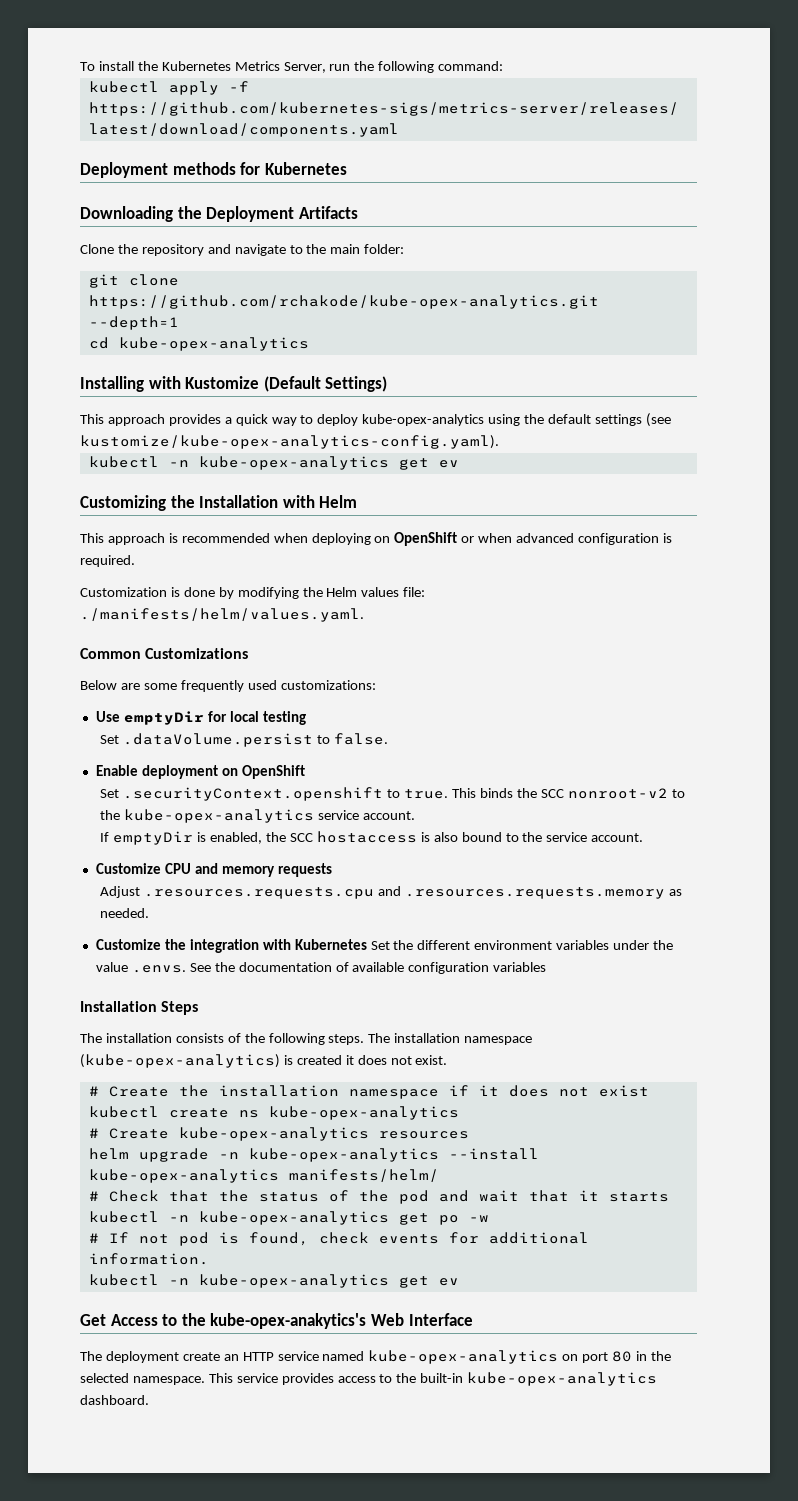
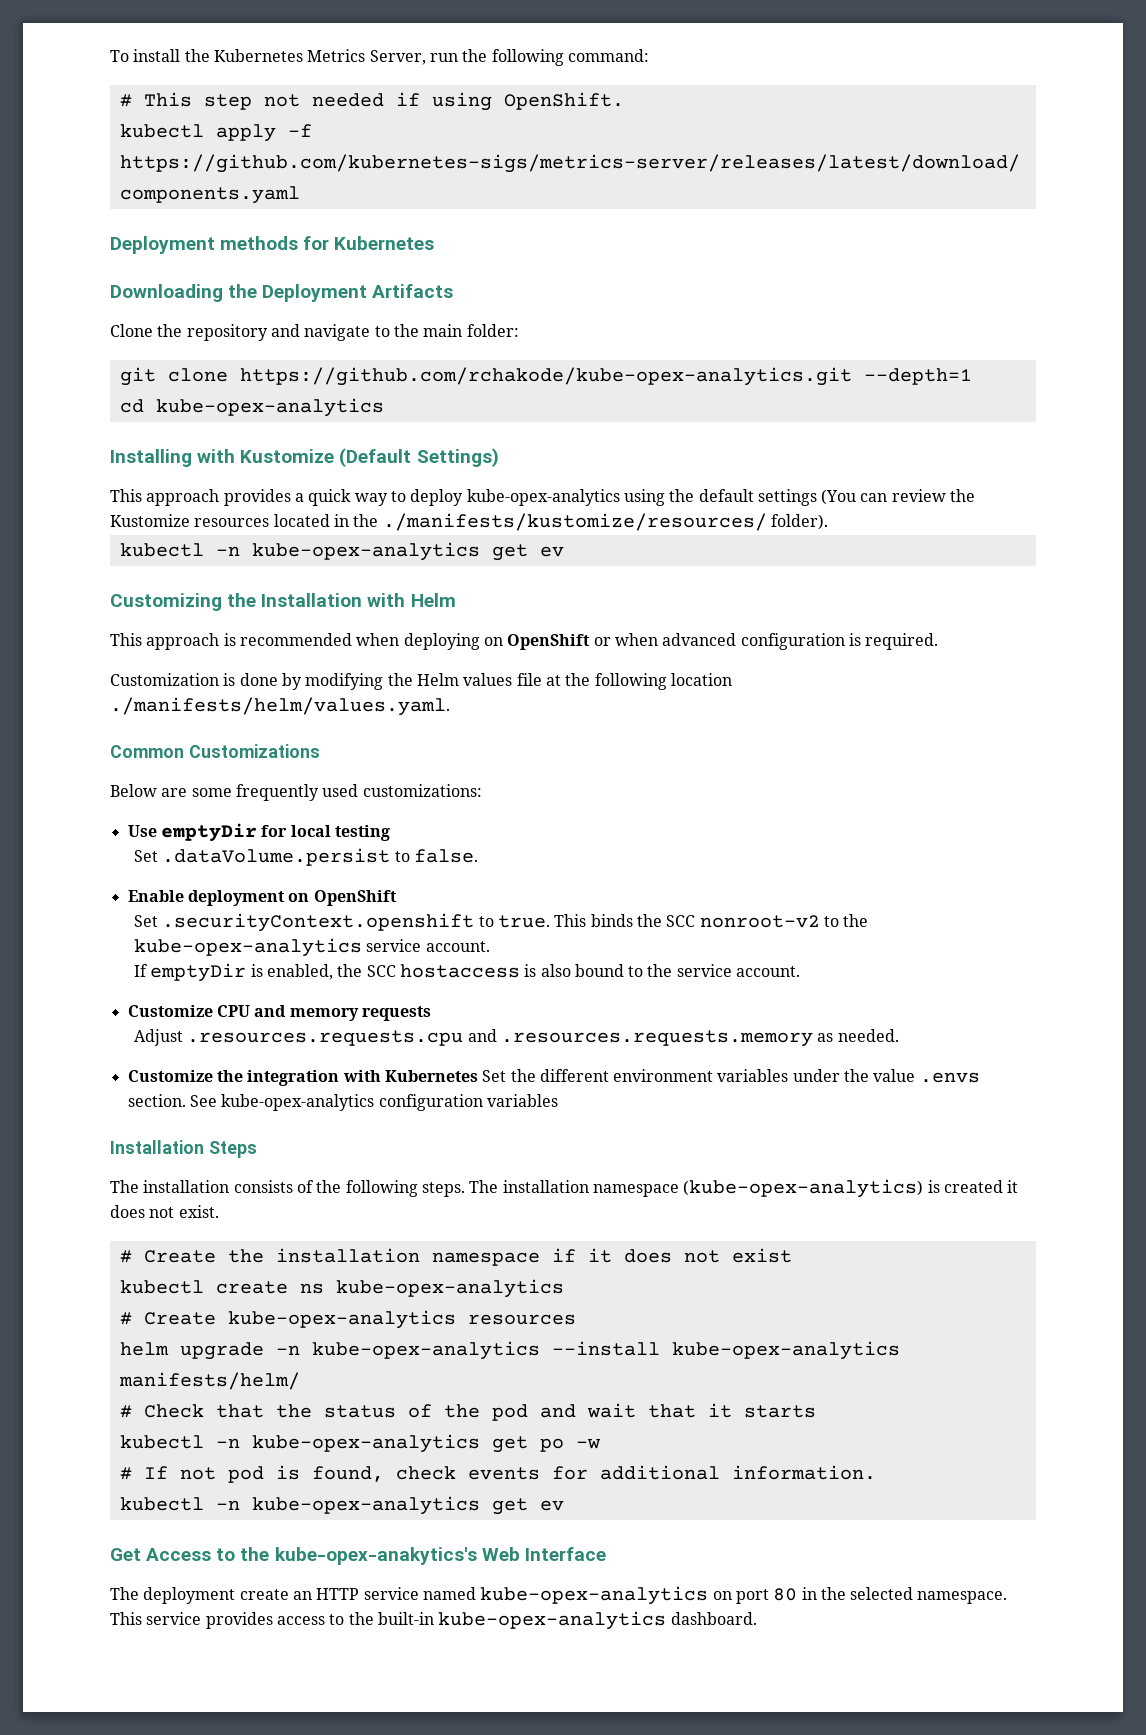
(504, 66) none -> [119,92,624,111] // # This step not needed if using OpenShift.
[645,413,671,427] [80,435,499,449] (see kustomize/kube-opex-analytics-config.yaml). -> [821,489,976,505] [110,513,828,531] (You can review the Kustomize resources located in the ./manifests/kustomize/resources/ folder).
[403,587,426,597] file: -> [516,673,732,690] file at the following location
[131,962,405,973] .envs. See the documentation of available -> [919,1072,980,1083] [127,1094,375,1111] .envs section. See kube-opex-analytics

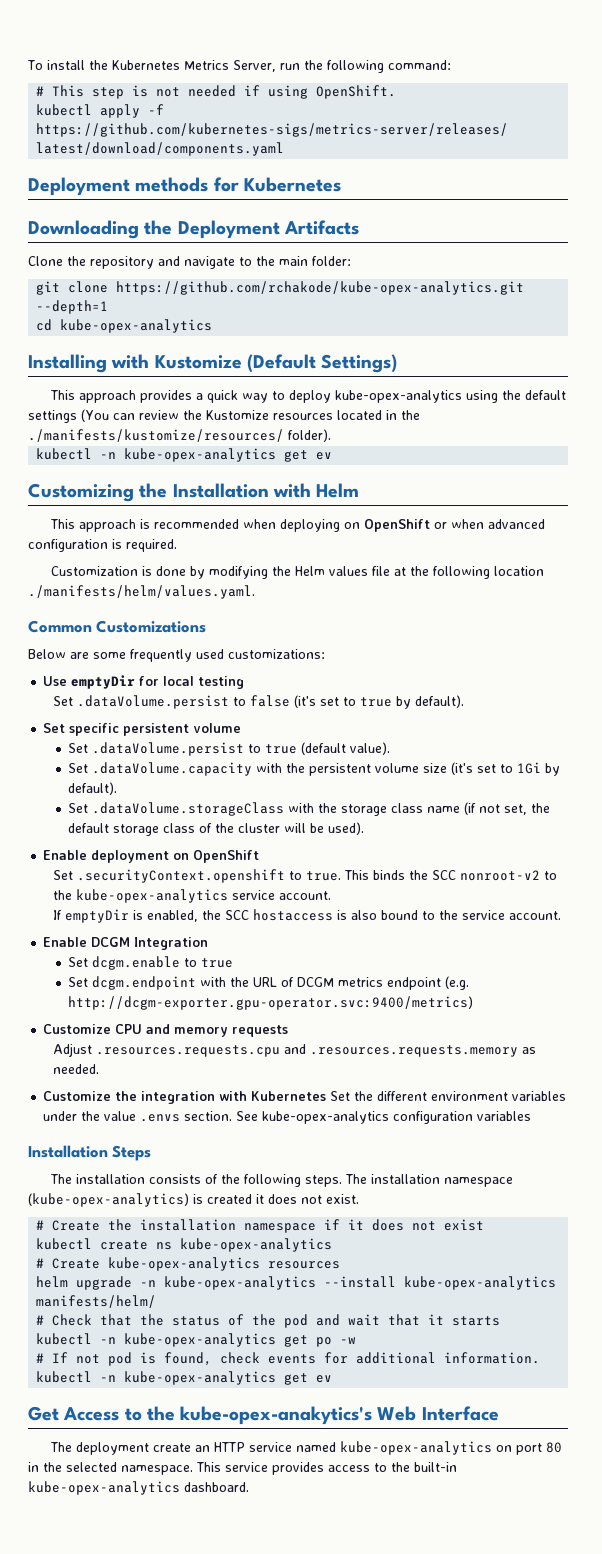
(252, 102) none -> [132,85,149,97] is
[413,849,478,863] false. -> [249,695,464,709] [43,723,242,736] [68,742,391,756] [68,762,561,776] [68,782,118,795] [68,802,551,816] [68,822,365,836] false (it's set to true by default). // Set specific persistent volume // Set .dataVolume.persist to true (default value). // Set .dataVolume.capacity with the persistent volume size (it's set to 1Gi by default). // Set .dataVolume.storageClass with the storage class name (if not set, the default storage class of the cluster will be used).
(801, 971) none -> [43,937,209,950] [68,956,234,970] [68,976,470,990] [68,996,474,1010] // Enable DCGM Integration // Set dcgm.enable to true // Set dcgm.endpoint with the URL of DCGM metrics endpoint (e.g. http://dcgm-exporter.gpu-operator.svc:9400/metrics)

